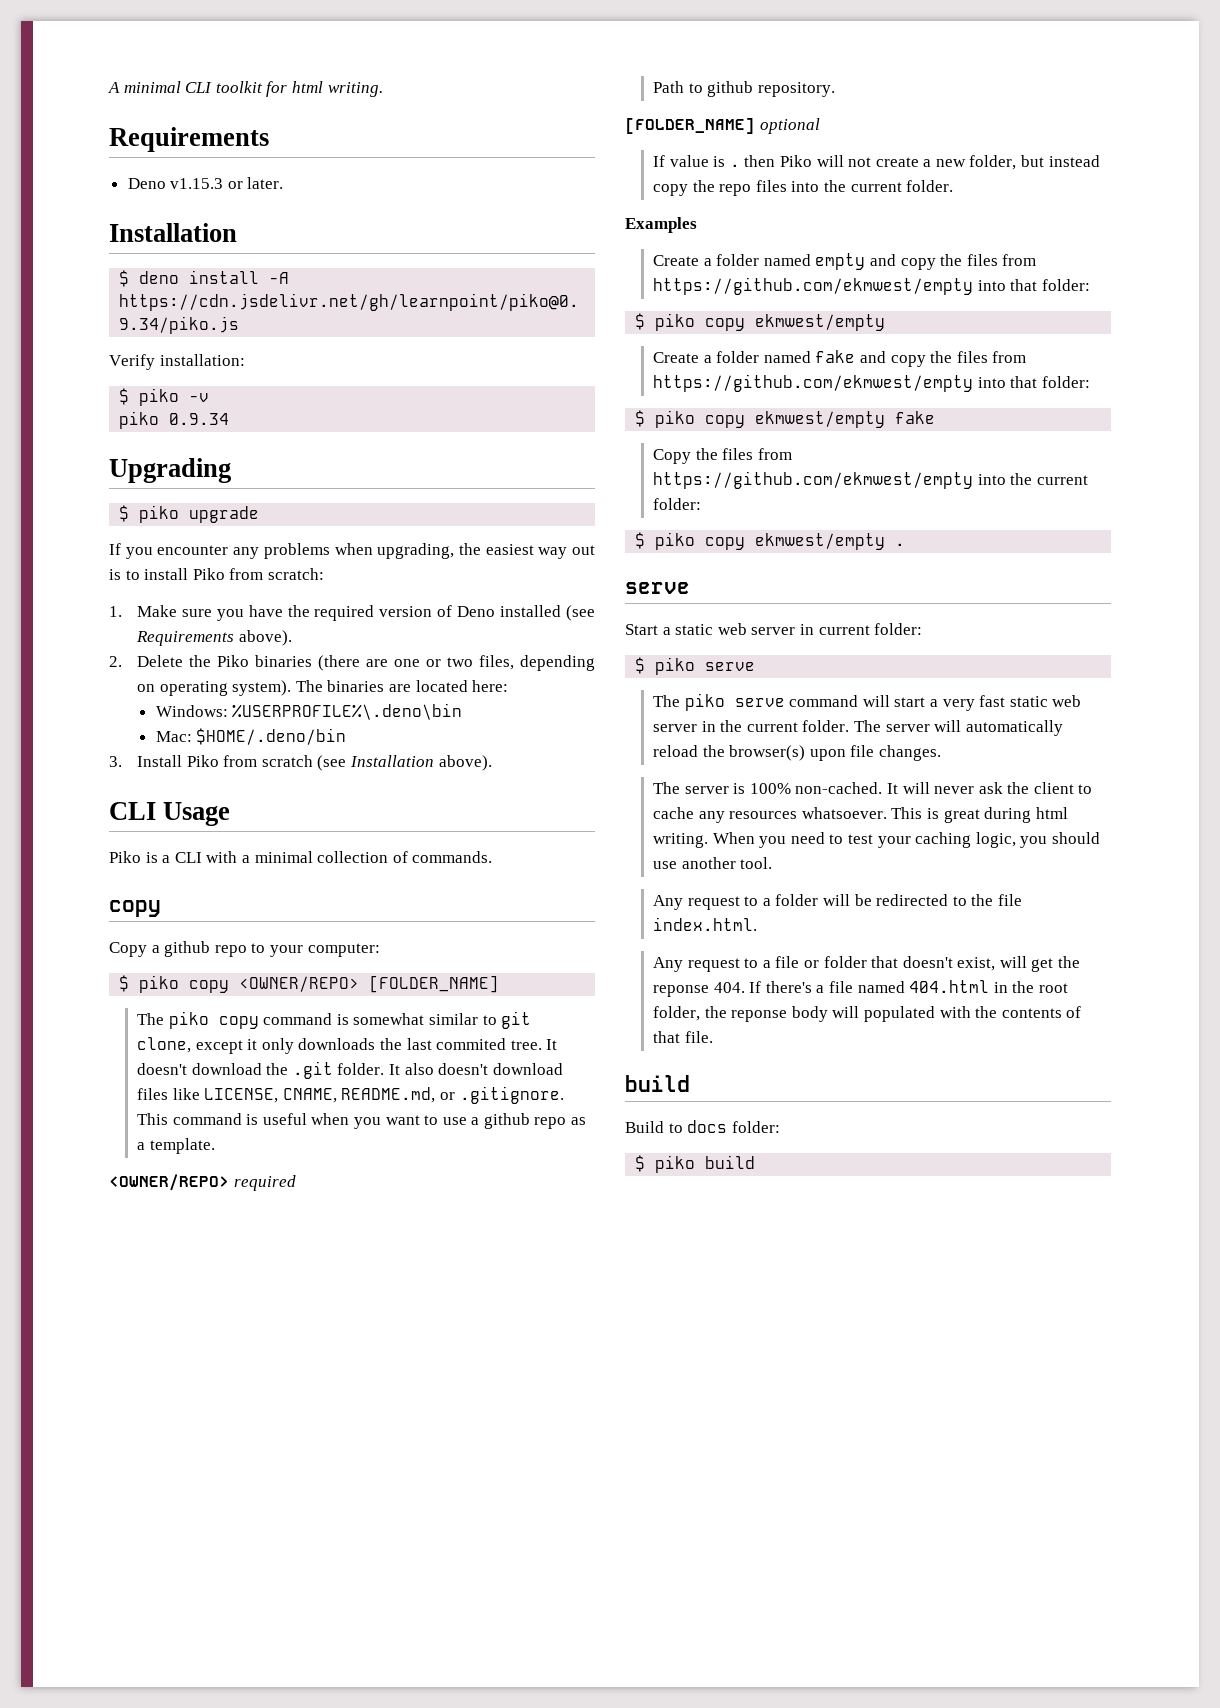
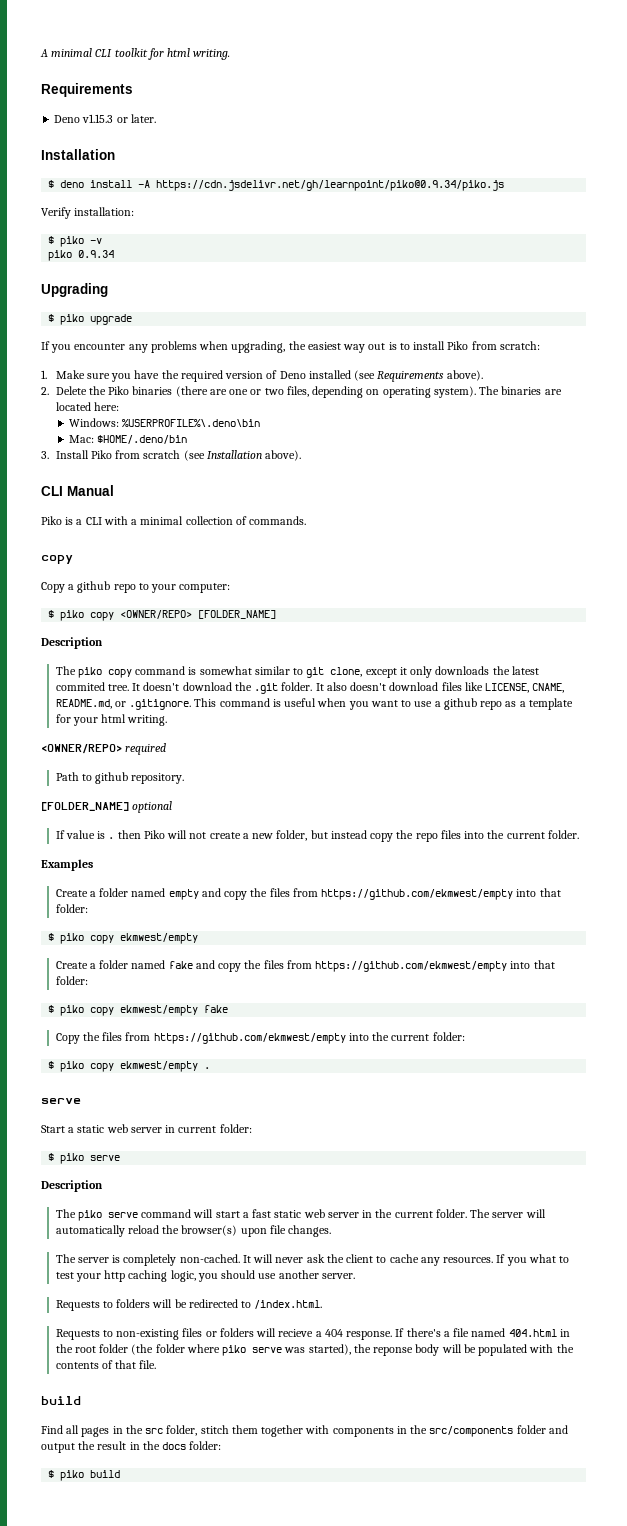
[163,802,231,826] Usage -> [67,485,114,496] Manual
(500, 984) none -> [41,637,103,649] // Description
[406,1038,432,1050] last -> [511,666,539,675] latest
[149,1138,215,1154] template. -> [528,698,573,710] [55,714,168,726] template for your html writing.
(756, 666) none -> [41,1180,103,1192] // Description
[942,699,975,711] very -> (249, 1215) none
[749,783,791,794] 100% -> [123,1254,177,1266] completely
[729,807,1068,823] [652,832,825,848] resources whatsoever. This is great during html writing. When you need -> [443,1254,556,1266] resources. If you what
(911, 842) none -> [104,1270,126,1282] http
[740,857,773,869] [652,894,1022,910] [652,917,757,931] [652,956,1081,972] [652,982,745,997] tool. // Any request to a folder will be redirected to the file index.html. // Any request to a file or folder that doesn't exist, will get the reponse 404. -> [321,1273,355,1279] [55,1299,323,1311] [55,1328,393,1340] server. // Requests to folders will be redirected to /index.html. // Requests to non-existing files or folders will recieve a 404 response.
[652,1006,700,1021] folder, -> [99,1344,351,1356] folder (the folder where piko serve was started),
(860, 1012) none -> [463,1344,476,1353] be
[625,1121,683,1133] Build to -> [41,1425,568,1437] [41,1441,160,1453] Find all pages in the src folder, stitch them together with components in the src/components folder and output the result in the

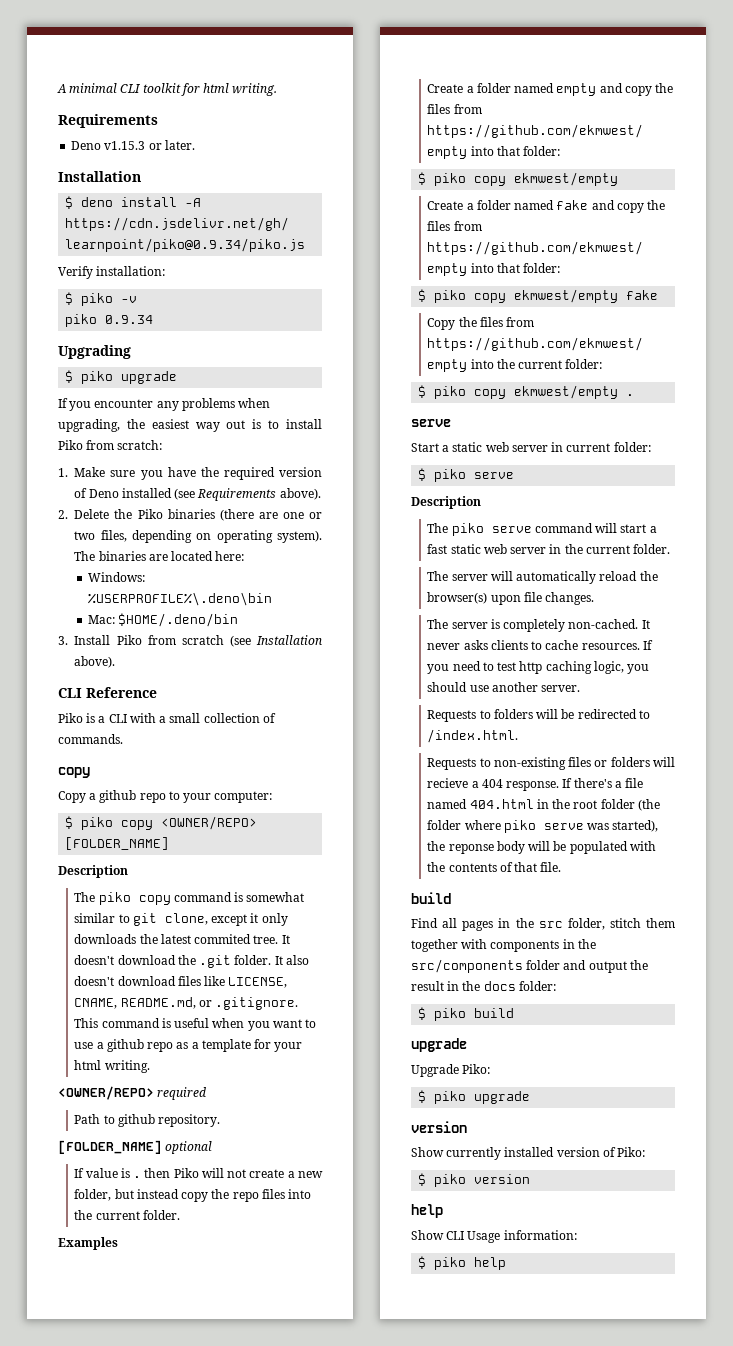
[67,485,114,496] Manual -> [86,687,157,698] Reference
[140,516,184,525] minimal -> [169,713,201,723] small
(467, 1213) none -> (671, 549) //
[253,1254,374,1263] will never ask the client -> [427,640,528,650] never asks clients
[420,1257,440,1266] any -> (579, 645) none
[528,1254,556,1263] what -> [452,661,481,671] need
[75,1273,101,1282] your -> (517, 666) none
(121, 1474) none -> [411,1038,467,1052] [411,1064,491,1077] [418,1090,531,1104] [411,1121,467,1133] [411,1147,646,1160] [418,1173,531,1187] [411,1204,443,1218] [411,1230,577,1243] [418,1256,507,1270] // upgrade // Upgrade Piko: // $ piko upgrade // version // Show currently installed version of Piko: // $ piko version // help // Show CLI Usage information: // $ piko help

